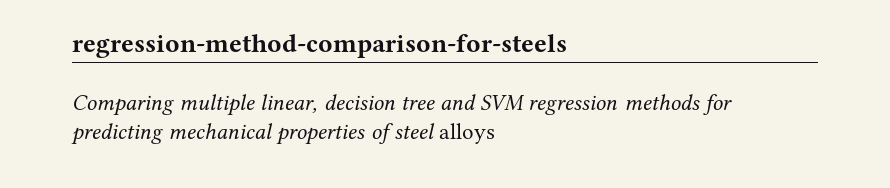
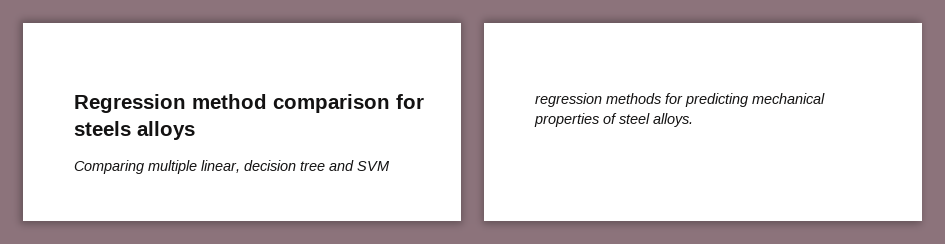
[72,34,567,58] regression-method-comparison-for-steels -> [74,94,424,113] [74,121,195,140] Regression method comparison for steels alloys
[439,123,496,144] alloys -> [653,113,693,127] alloys.

